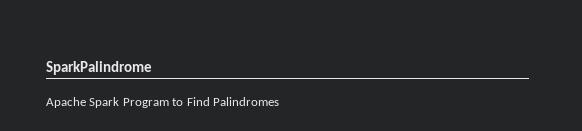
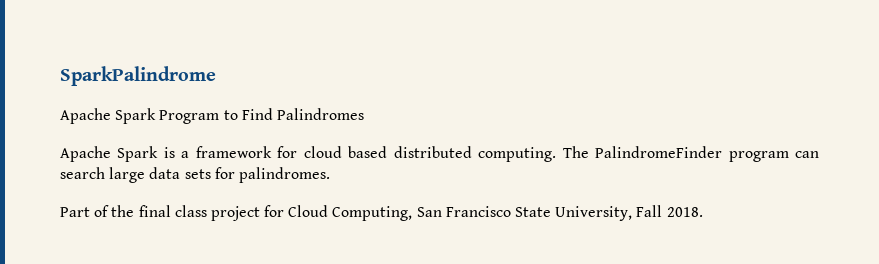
(279, 101) none -> [60,146,819,162] [60,167,330,183] [60,205,703,221] // Apache Spark is a framework for cloud based distributed computing. The PalindromeFinder program can search large data sets for palindromes. // Part of the final class project for Cloud Computing, San Francisco State University, Fall 2018.

